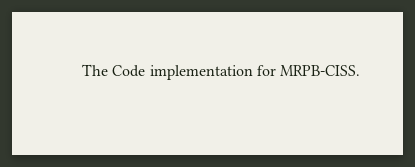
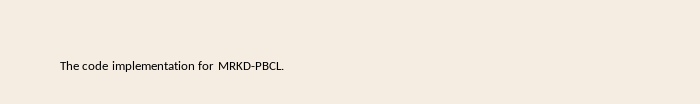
[112,65,146,77] Code -> [82,61,109,70] code
[280,65,361,76] MRPB-CISS. -> [217,62,284,70] MRKD-PBCL.

